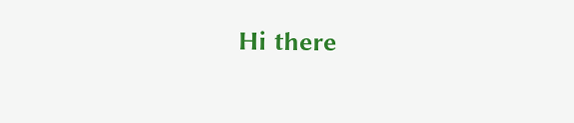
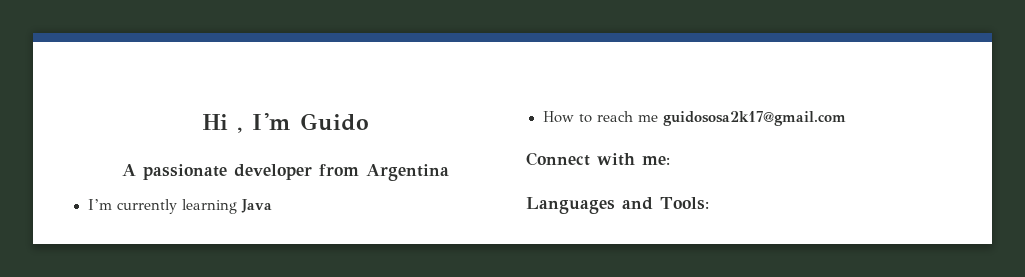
[273,31,337,51] there -> [236,113,369,133] [121,164,449,181] [87,199,272,214] [542,111,846,126] [526,152,670,166] [526,197,709,214] , I'm Guido // A passionate developer from Argentina // I’m currently learning Java // How to reach me guidososa2k17@gmail.com // Connect with me: // Languages and Tools:

